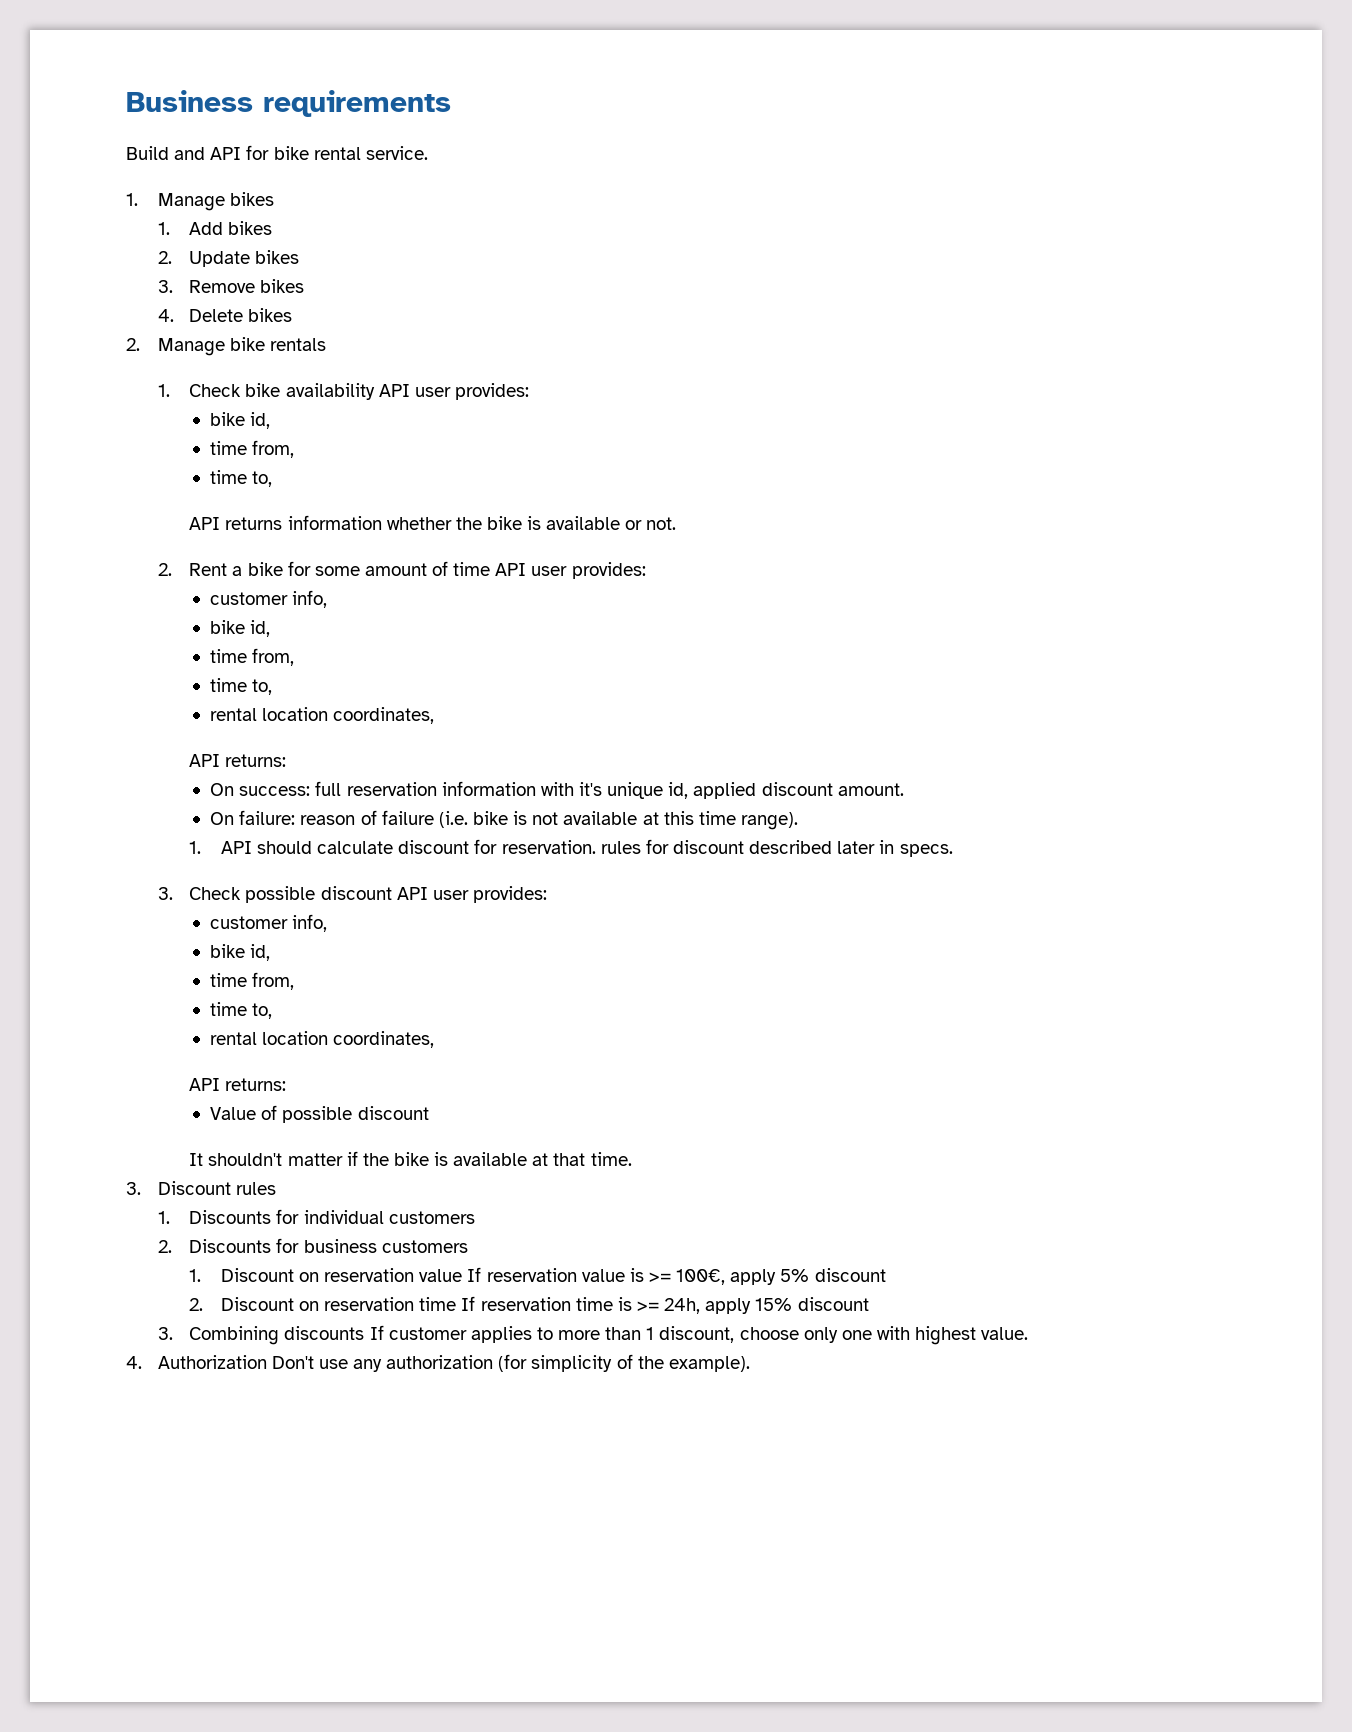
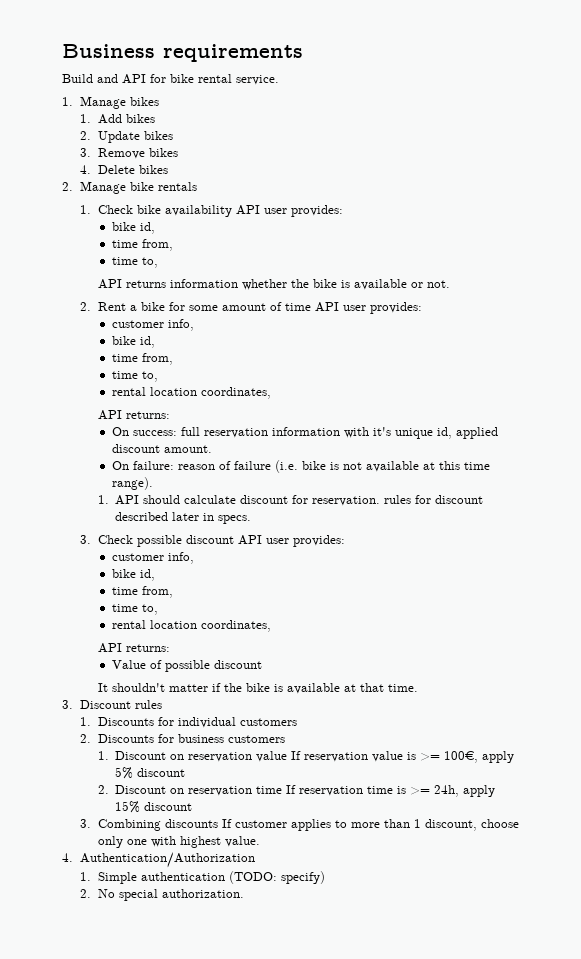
[157,1354,750,1372] Authorization Don't use any authorization (for simplicity of the example). -> [79,852,255,868] [79,871,325,884] [79,889,244,901] Authentication/Authorization // 1. Simple authentication (TODO: specify) // 2. No special authorization.

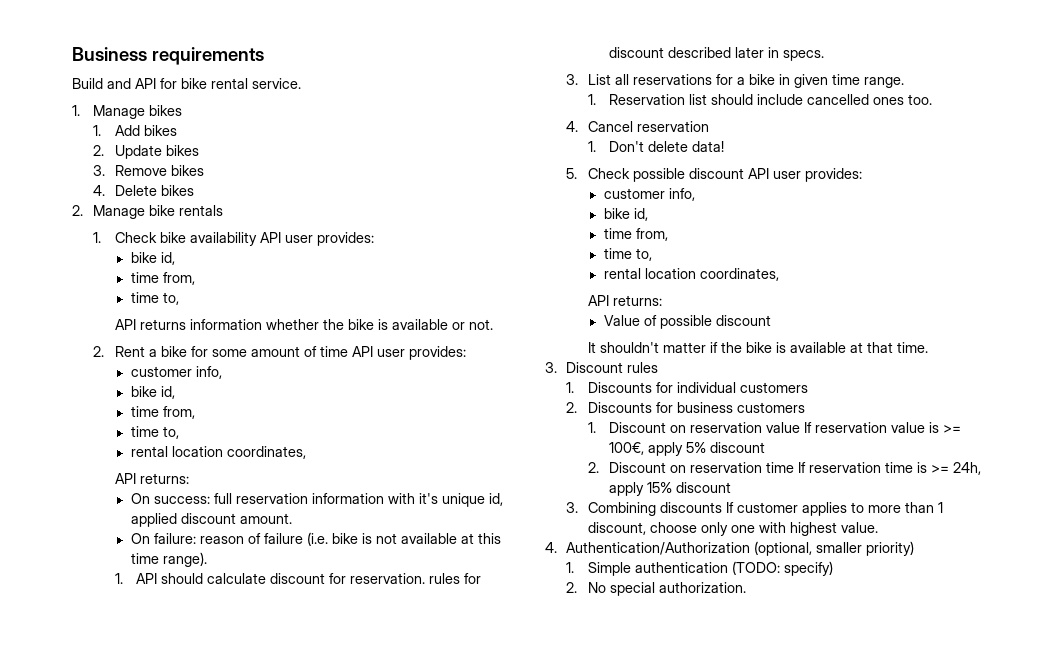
(91, 539) none -> [587,74,904,88] [587,94,932,105] [566,121,709,132] [587,141,724,152] [566,168,578,179] List all reservations for a bike in given time range. // 1. Reservation list should include cancelled ones too. // 4. Cancel reservation // 1. Don't delete data! // 5.
(255, 860) none -> [754,541,915,556] (optional, smaller priority)

